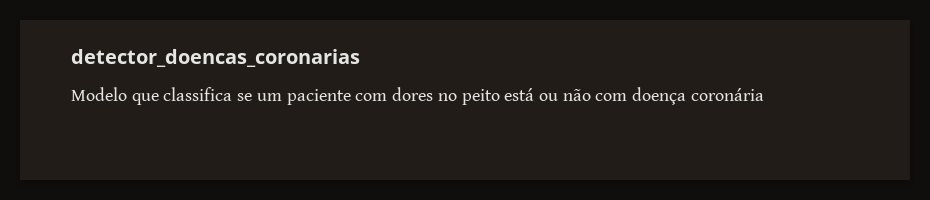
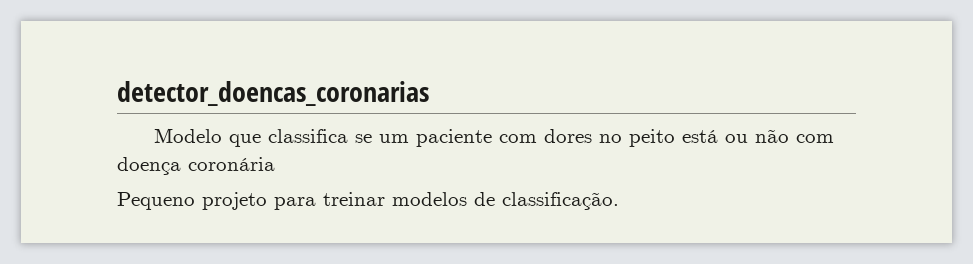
(764, 94) none -> [117,192,619,210] // Pequeno projeto para treinar modelos de classificação.

